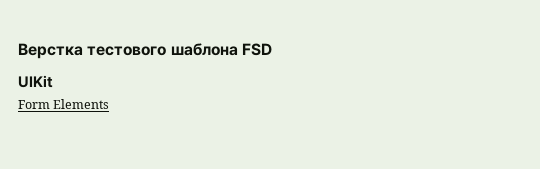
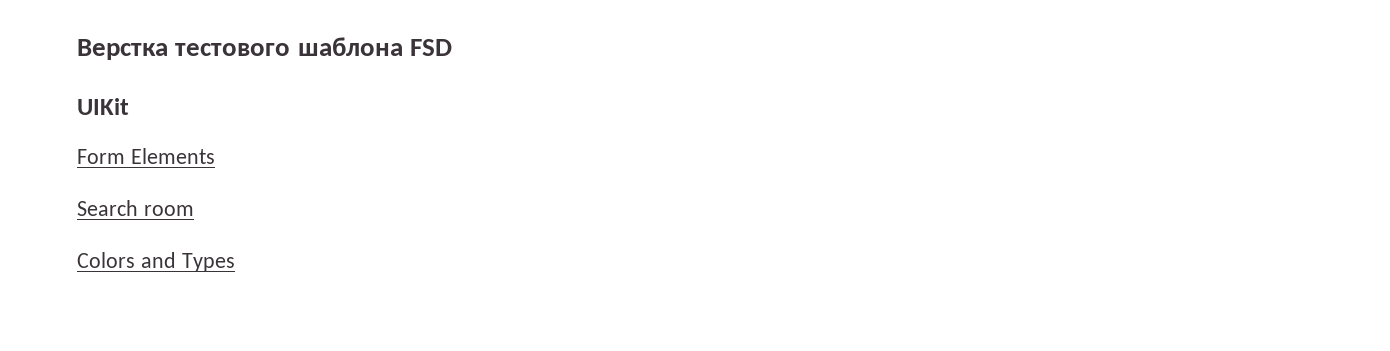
(110, 104) none -> [77,200,194,216] [77,252,235,272] // Search room // Colors and Types

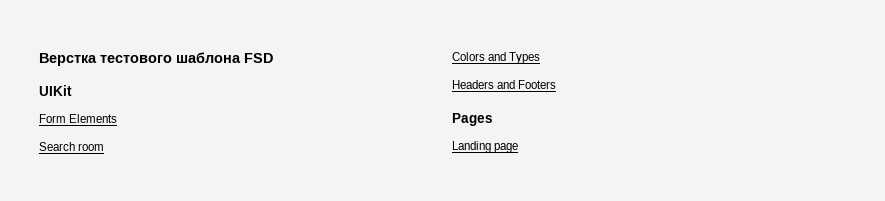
(235, 262) none -> [452,80,557,89] [452,113,493,126] [452,141,519,153] // Headers and Footers // Pages // Landing page

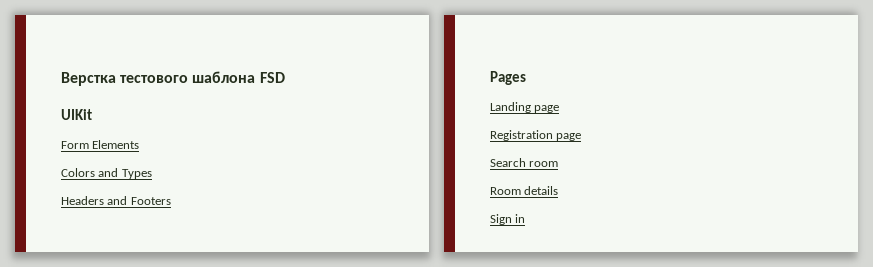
[39,142,105,151] // Search room -> (140, 144) none
(519, 148) none -> [490,130,582,141] [490,158,559,167] [490,186,559,195] [490,214,526,225] // Registration page // Search room // Room details // Sign in

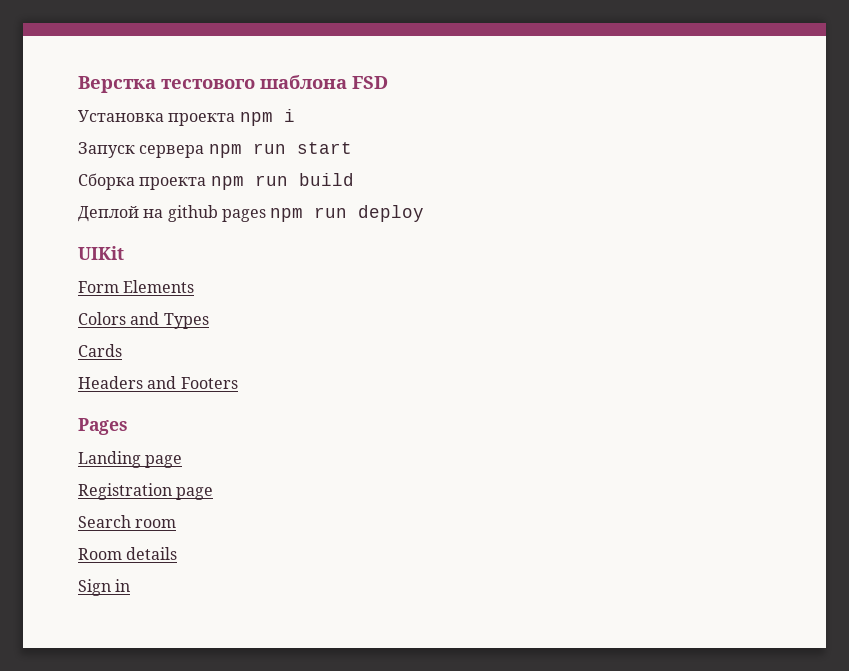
(285, 77) none -> [78,109,295,126] [78,142,352,158] [78,173,354,190] [78,205,425,222] // Установка проекта npm i // Запуск сервера npm run start // Сборка проекта npm run build // Деплой на github pages npm run deploy
(152, 174) none -> [78,344,122,357] // Cards

